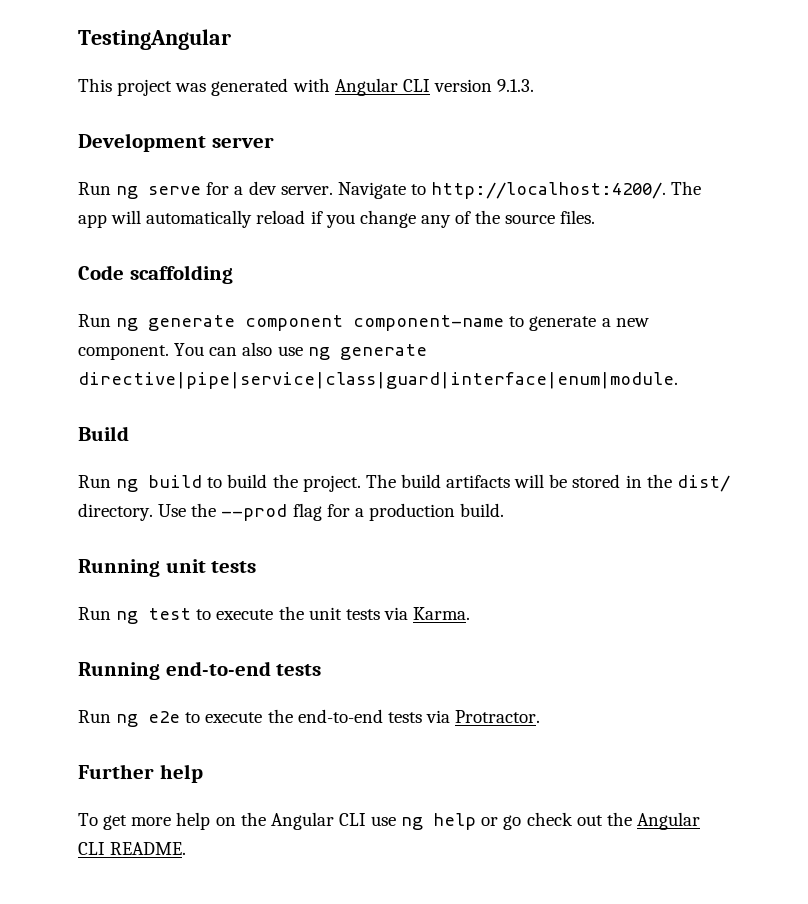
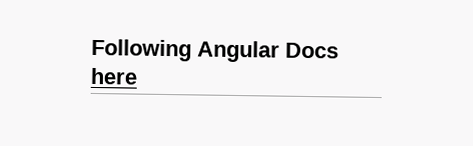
[78,29,231,50] [78,78,535,96] [78,133,274,152] [78,181,702,199] [78,210,596,228] [78,265,233,284] [78,314,649,331] [78,342,427,360] [78,372,678,389] [78,426,129,441] [78,474,730,492] [78,503,505,521] [78,559,257,577] [78,606,471,624] [78,661,322,680] [78,709,541,727] [78,764,203,783] [78,812,700,830] [78,842,187,855] TestingAngular // This project was generated with Angular CLI version 9.1.3. // Development server // Run ng serve for a dev server. Navigate to http://localhost:4200/. The app will automatically reload if you change any of the source files. // Code scaffolding // Run ng generate component component-name to generate a new component. You can also use ng generate directive|pipe|service|class|guard|interface|enum|module. // Build // Run ng build to build the project. The build artifacts will be stored in the dist/ directory. Use the --prod flag for a production build. // Running unit tests // Run ng test to execute the unit tests via Karma. // Running end-to-end tests // Run ng e2e to execute the end-to-end tests via Protractor. // Further help // To get more help on the Angular CLI use ng help or go check out the Angular CLI README. -> [91,38,339,63] [90,67,138,85] Following Angular Docs here

